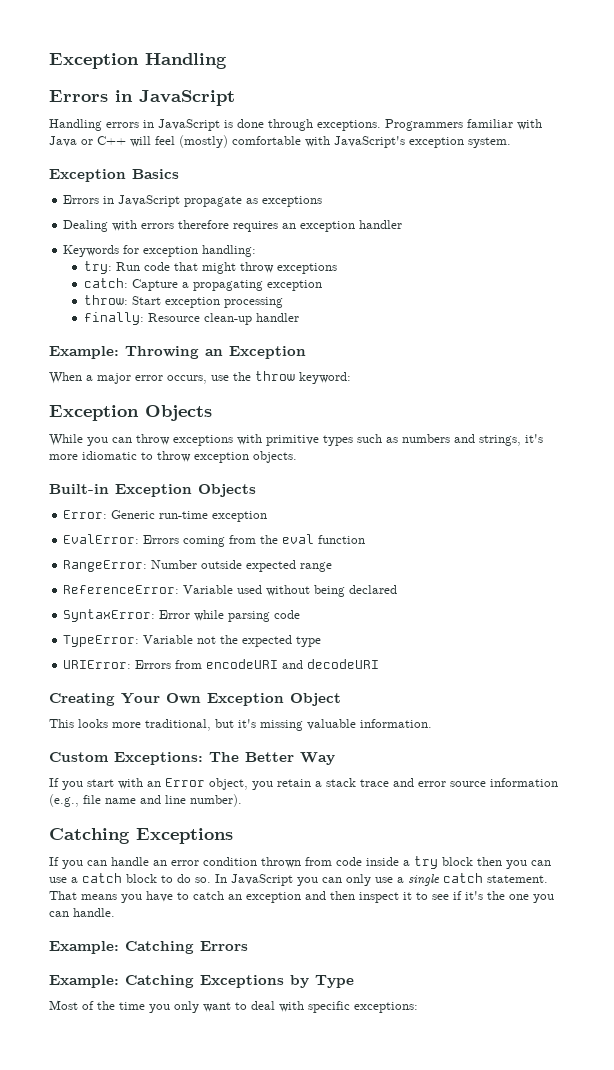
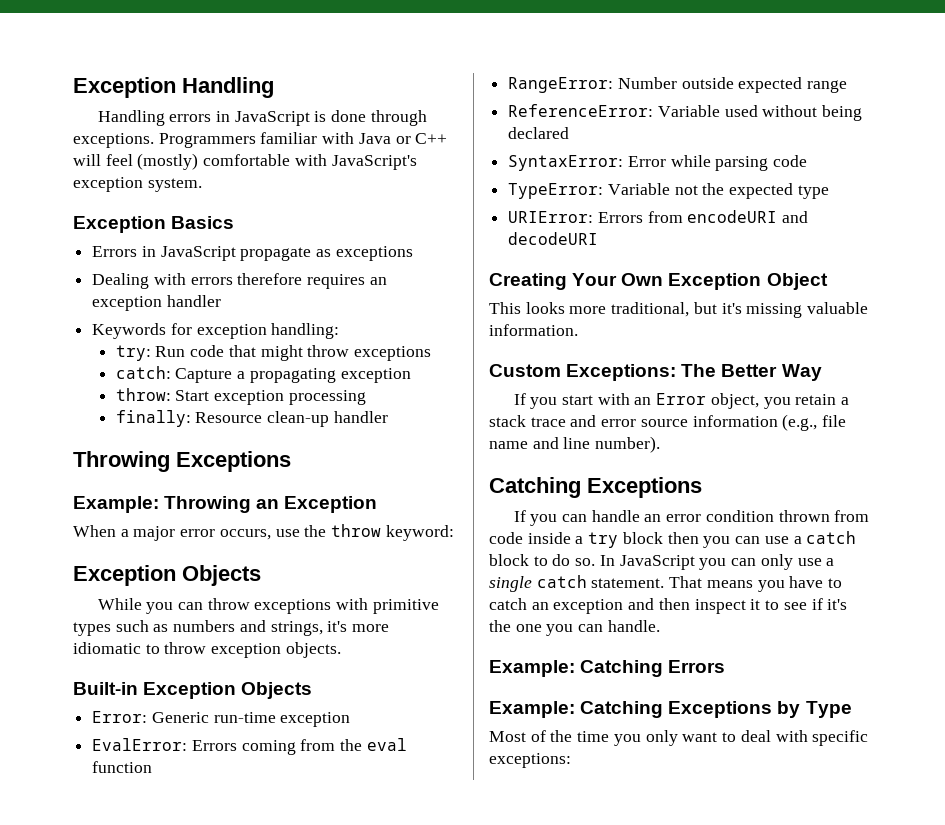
[49,90,235,106] // Errors in JavaScript -> (274, 87) none
(299, 317) none -> [73,451,291,472] // Throwing Exceptions

